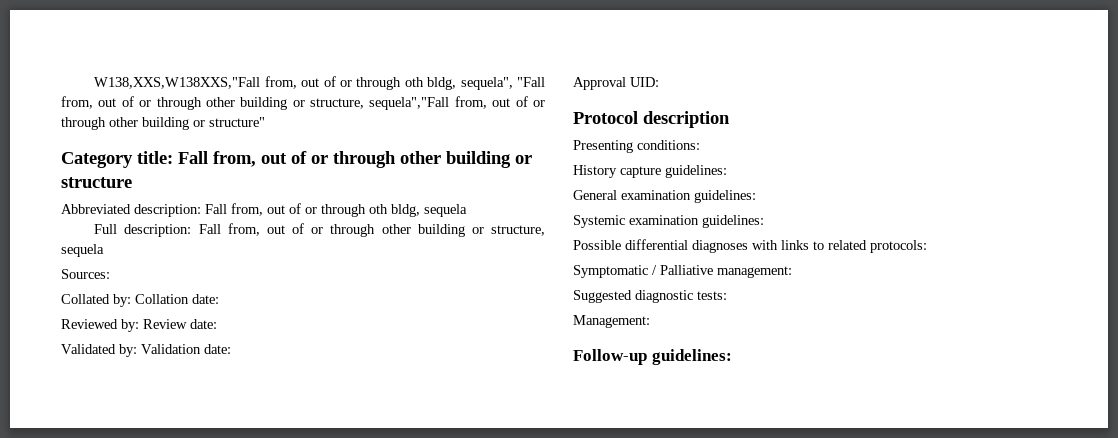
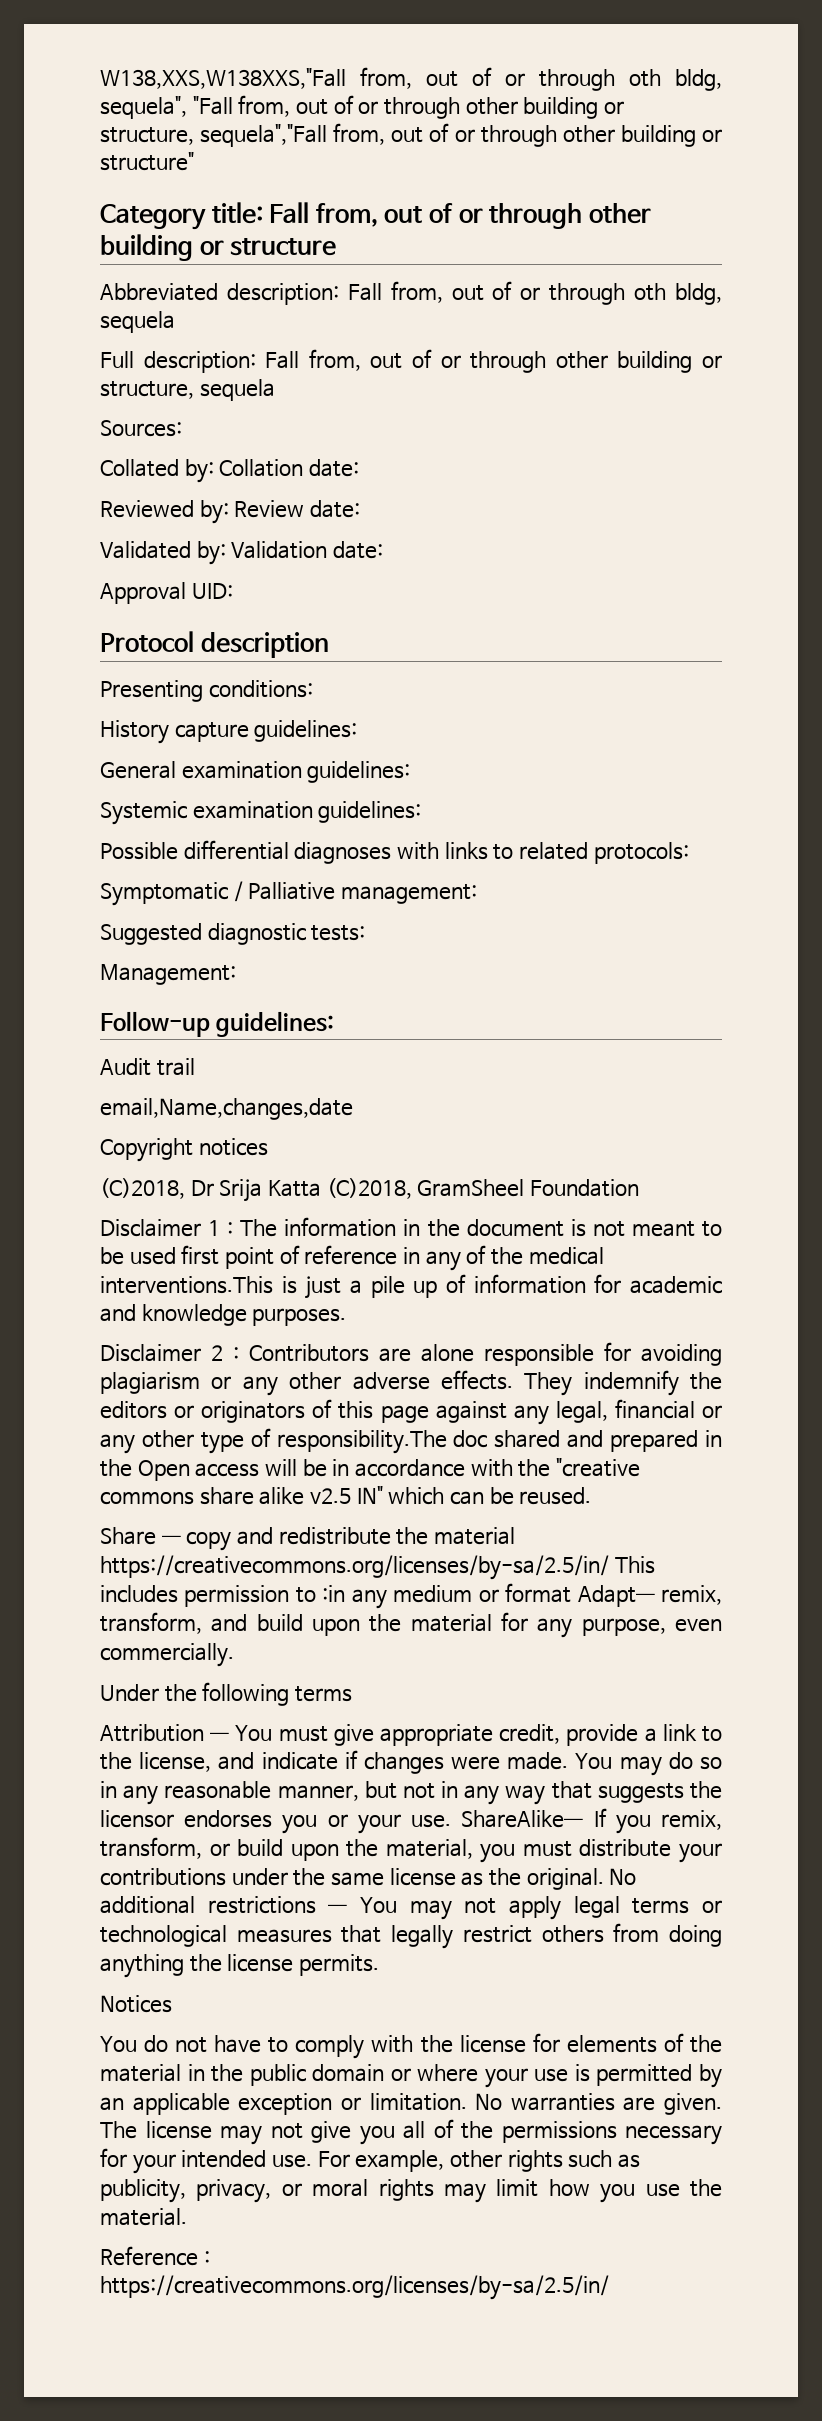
(732, 357) none -> [100,1058,195,1076] [100,1098,353,1120] [100,1138,268,1162] [100,1178,639,1202] [100,1217,722,1237] [100,1245,604,1271] [100,1274,722,1299] [100,1304,347,1326] [100,1342,722,1366] [100,1370,722,1396] [100,1399,722,1425] [100,1428,722,1454] [100,1458,640,1481] [100,1486,592,1505] [100,1527,515,1551] [100,1555,655,1580] [100,1583,723,1609] [100,1612,722,1638] [100,1643,234,1667] [100,1682,353,1706] [100,1724,722,1746] [100,1750,723,1776] [100,1781,723,1805] [100,1808,723,1834] [100,1837,722,1863] [100,1868,637,1890] [100,1896,722,1920] [100,1923,722,1949] [100,1954,379,1978] [100,1995,172,2013] [100,2033,722,2059] [100,2064,722,2088] [100,2093,722,2115] [100,2119,722,2145] [100,2148,641,2174] [100,2179,722,2203] [100,2208,187,2226] [100,2246,210,2266] [100,2275,609,2300] // Audit trail // email,Name,changes,date // Copyright notices // (C)2018, Dr Srija Katta (C)2018, GramSheel Foundation // Disclaimer 1 : The information in the document is not meant to be used first point of reference in any of the medical interventions.This is just a pile up of information for academic and knowledge purposes. // Disclaimer 2 : Contributors are alone responsible for avoiding plagiarism or any other adverse effects. They indemnify the editors or originators of this page against any legal, financial or any other type of responsibility.The doc shared and prepared in the Open access will be in accordance with the "creative commons share alike v2.5 IN" which can be reused. // Share — copy and redistribute the material https://creativecommons.org/licenses/by-sa/2.5/in/ This includes permission to :in any medium or format Adapt— remix, transform, and build upon the material for any purpose, even commercially. // Under the following terms // Attribution — You must give appropriate credit, provide a link to the license, and indicate if changes were made. You may do so in any reasonable manner, but not in any way that suggests the licensor endorses you or your use. ShareAlike— If you remix, transform, or build upon the material, you must distribute your contributions under the same license as the original. No additional restrictions — You may not apply legal terms or technological measures that legally restrict others from doing anything the license permits. // Notices // You do not have to comply with the license for elements of the material in the public domain or where your use is permitted by an applicable exception or limitation. No warranties are given. The license may not give you all of the permissions necessary for your intended use. For example, other rights such as publicity, privacy, or moral rights may limit how you use the material. // Reference : https://creativecommons.org/licenses/by-sa/2.5/in/

